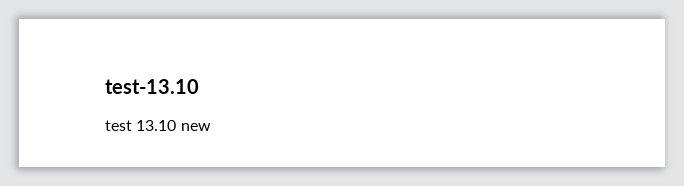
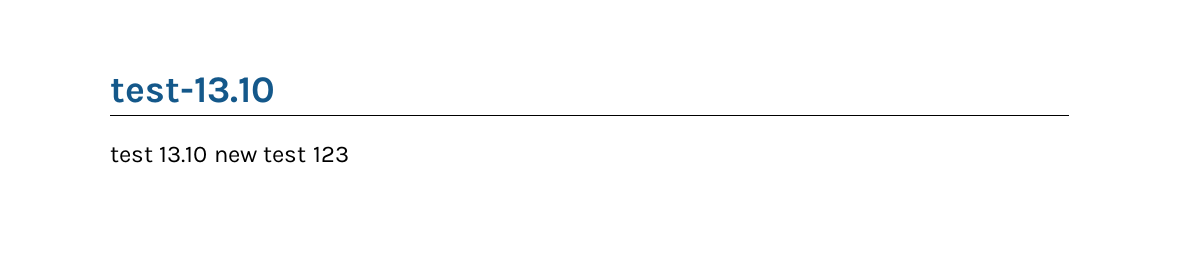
(211, 127) none -> [263,146,349,163] test 123

